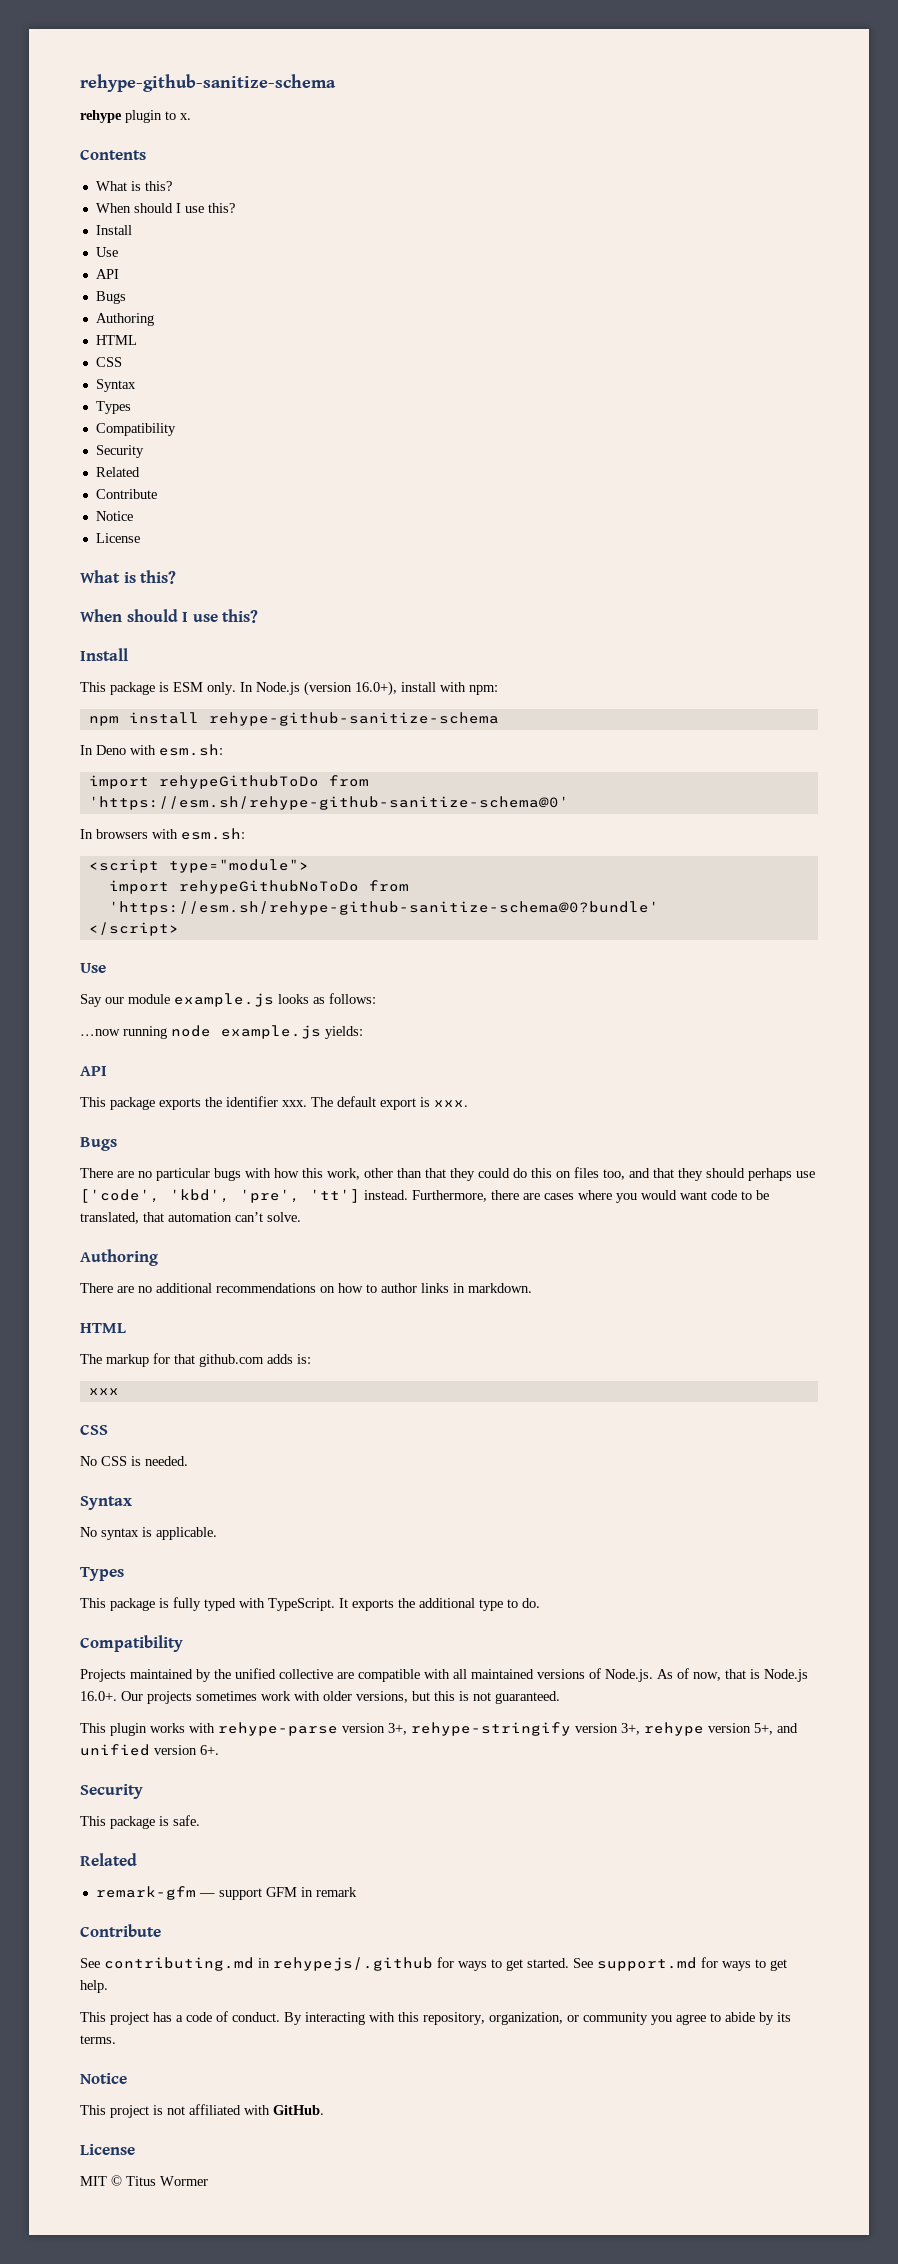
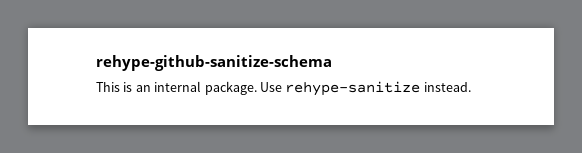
[80,74,336,92] [80,110,191,123] [80,149,146,160] [95,181,172,191] [95,203,235,213] [95,225,132,235] [95,247,118,257] [95,269,119,279] [95,291,126,304] [95,313,154,326] [95,335,137,345] [95,357,122,367] [95,379,136,392] [95,401,131,414] [95,423,176,436] [95,445,144,458] [95,467,140,477] [95,489,157,499] [95,511,133,521] [95,533,140,543] [80,570,177,584] [80,609,259,623] [80,648,128,661] [80,681,498,696] [88,712,499,726] [80,744,223,756] [88,775,369,789] [88,796,569,810] [80,828,245,840] [88,859,309,873] [108,880,409,894] [108,901,659,915] [88,922,179,936] [80,963,106,973] [80,993,376,1007] [80,1025,363,1039] [80,1066,107,1076] [80,1096,468,1110] [80,1137,117,1151] [80,1167,815,1181] [80,1189,769,1203] [80,1212,301,1224] [80,1249,158,1266] [80,1283,532,1293] [80,1323,126,1333] [80,1353,311,1367] [88,1388,119,1395] [80,1424,108,1435] [80,1456,188,1466] [80,1496,132,1510] [80,1527,217,1540] [80,1567,124,1581] [80,1597,540,1611] [80,1635,183,1652] [80,1668,808,1682] [80,1691,560,1704] [80,1722,798,1736] [80,1744,219,1756] [80,1784,143,1799] [80,1815,200,1829] [80,1853,137,1866] [95,1886,357,1900] [80,1924,161,1937] [80,1957,787,1971] [80,1980,108,1993] [80,2011,791,2025] [80,2035,116,2044] [80,2073,127,2084] [80,2104,324,2118] [80,2144,135,2155] [80,2175,208,2186] rehype-github-sanitize-schema // rehype plugin to x. // Contents // What is this? // When should I use this? // Install // Use // API // Bugs // Authoring // HTML // CSS // Syntax // Types // Compatibility // Security // Related // Contribute // Notice // License // What is this? // When should I use this? // Install // This package is ESM only. In Node.js (version 16.0+), install with npm: // npm install rehype-github-sanitize-schema // In Deno with esm.sh: // import rehypeGithubToDo from 'https://esm.sh/rehype-github-sanitize-schema@0' // In browsers with esm.sh: // <script type="module"> // import rehypeGithubNoToDo from 'https://esm.sh/rehype-github-sanitize-schema@0?bundle' // </script> // Use // Say our module example.js looks as follows: // …now running node example.js yields: // API // This package exports the identifier xxx. The default export is xxx. // Bugs // There are no particular bugs with how this work, other than that they could do this on files too, and that they should perhaps use ['code', 'kbd', 'pre', 'tt'] instead. Furthermore, there are cases where you would want code to be translated, that automation can’t solve. // Authoring // There are no additional recommendations on how to author links in markdown. // HTML // The markup for that github.com adds is: // xxx // CSS // No CSS is needed. // Syntax // No syntax is applicable. // Types // This package is fully typed with TypeScript. It exports the additional type to do. // Compatibility // Projects maintained by the unified collective are compatible with all maintained versions of Node.js. As of now, that is Node.js 16.0+. Our projects sometimes work with older versions, but this is not guaranteed. // This plugin works with rehype-parse version 3+, rehype-stringify version 3+, rehype version 5+, and unified version 6+. // Security // This package is safe. // Related // remark-gfm — support GFM in remark // Contribute // See contributing.md in rehypejs/.github for ways to get started. See support.md for ways to get help. // This project has a code of conduct. By interacting with this repository, organization, or community you agree to abide by its terms. // Notice // This project is not affiliated with GitHub. // License // MIT © Titus Wormer -> [96,55,332,71] [96,81,471,96] rehype-github-sanitize-schema // This is an internal package. Use rehype-sanitize instead.

